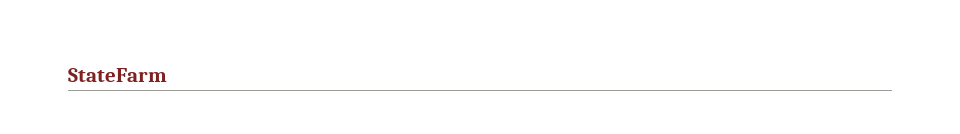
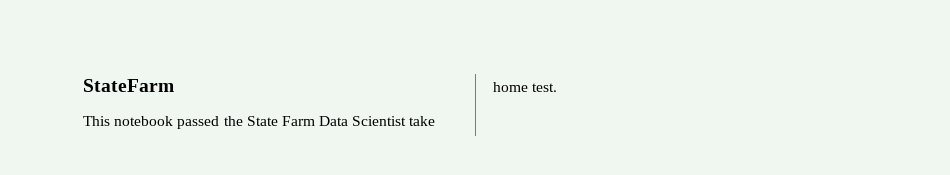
(167, 75) none -> [83,116,436,129] [493,82,558,92] // This notebook passed the State Farm Data Scientist take home test.

